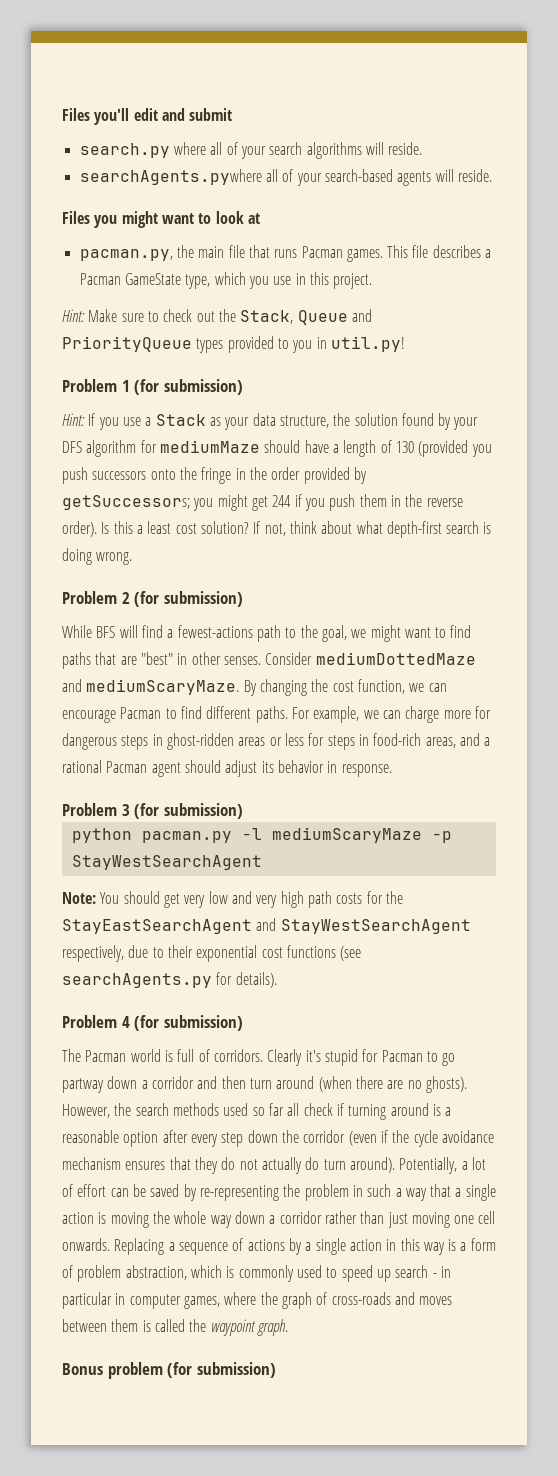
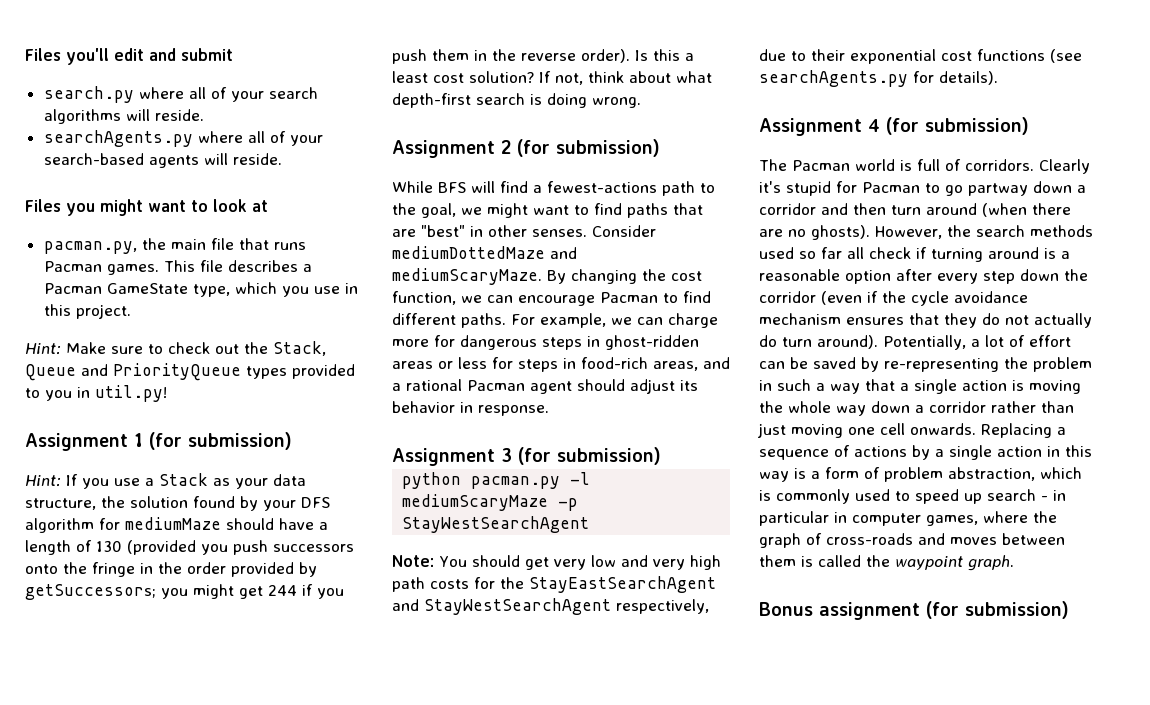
[79,169,262,185] searchAgents.pywhere -> [43,130,243,147] searchAgents.py where
[62,379,117,392] Problem -> [25,433,128,451] Assignment
[62,591,117,604] Problem -> [392,140,495,158] Assignment
[62,803,117,816] Problem -> [392,448,495,466] Assignment
[62,1015,117,1028] Problem -> [759,118,862,136] Assignment
[107,1362,163,1379] problem -> [819,602,920,620] assignment

